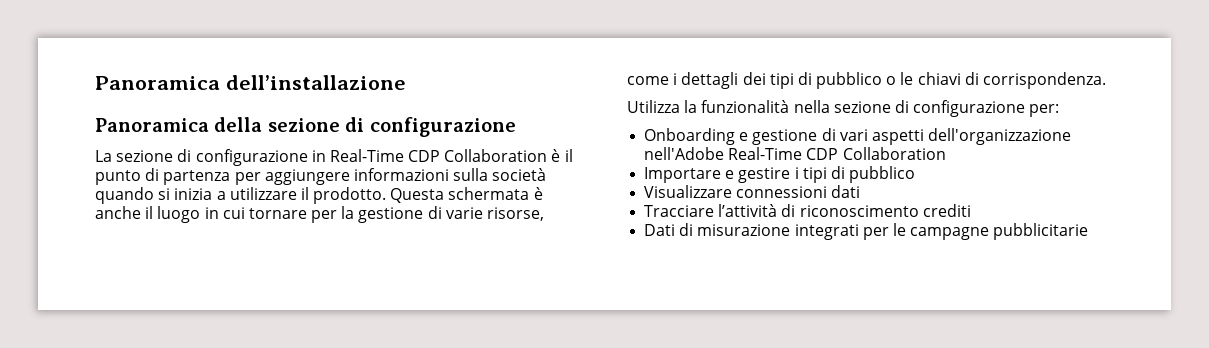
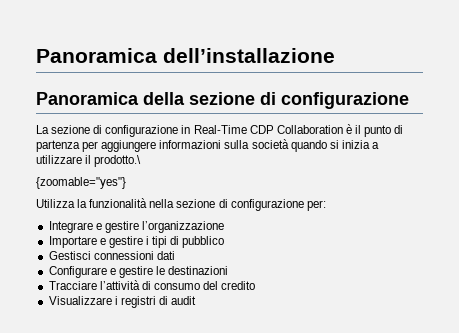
[313,187,543,204] [95,206,545,223] [627,72,1107,89] prodotto. Questa schermata è anche il luogo in cui tornare per la gestione di varie risorse, come i dettagli dei tipi di pubblico o le chiavi di corrispondenza. -> [94,155,142,167] [36,177,126,189] prodotto.\ // {zoomable="yes"}
[644,128,1072,145] [644,147,946,160] Onboarding e gestione di vari aspetti dell'organizzazione nell'Adobe Real-Time CDP Collaboration -> [48,221,224,233] Integrare e gestire l’organizzazione
[644,185,733,198] Visualizzare -> [48,251,91,260] Gestisci
[644,204,971,217] [644,223,1089,240] Tracciare l’attività di riconoscimento crediti // Dati di misurazione integrati per le campagne pubblicitarie -> [48,266,229,278] [48,280,256,290] [48,296,197,308] Configurare e gestire le destinazioni // Tracciare l’attività di consumo del credito // Visualizzare i registri di audit

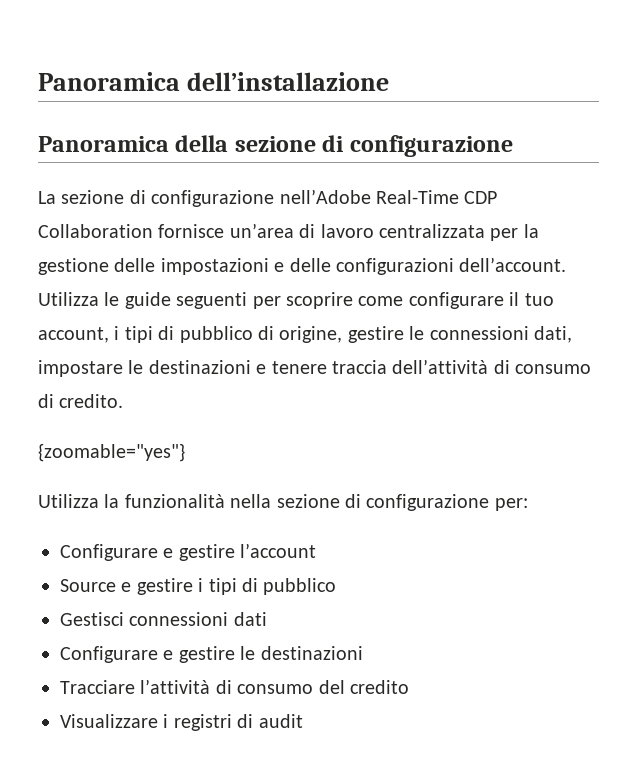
[181,125,191,134] in -> [279,189,371,204] nell’Adobe
[345,124,404,137] [36,139,379,152] [36,155,142,167] è il punto di partenza per aggiungere informazioni sulla società quando si inizia a utilizzare il prodotto.\ -> [158,223,539,241] [38,257,567,275] [38,292,554,309] [38,326,572,343] [38,359,592,377] [38,394,124,408] fornisce un’area di lavoro centralizzata per la gestione delle impostazioni e delle configurazioni dell’account. Utilizza le guide seguenti per scoprire come configurare il tuo account, i tipi di pubblico di origine, gestire le connessioni dati, impostare le destinazioni e tenere traccia dell’attività di consumo di credito.
[48,221,224,233] [48,236,97,248] Integrare e gestire l’organizzazione // Importare -> [60,543,317,561] [60,579,116,592] Configurare e gestire l’account // Source

